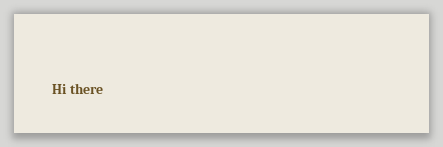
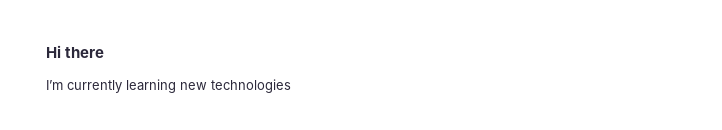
(103, 88) none -> [46,79,291,93] // I’m currently learning new technologies

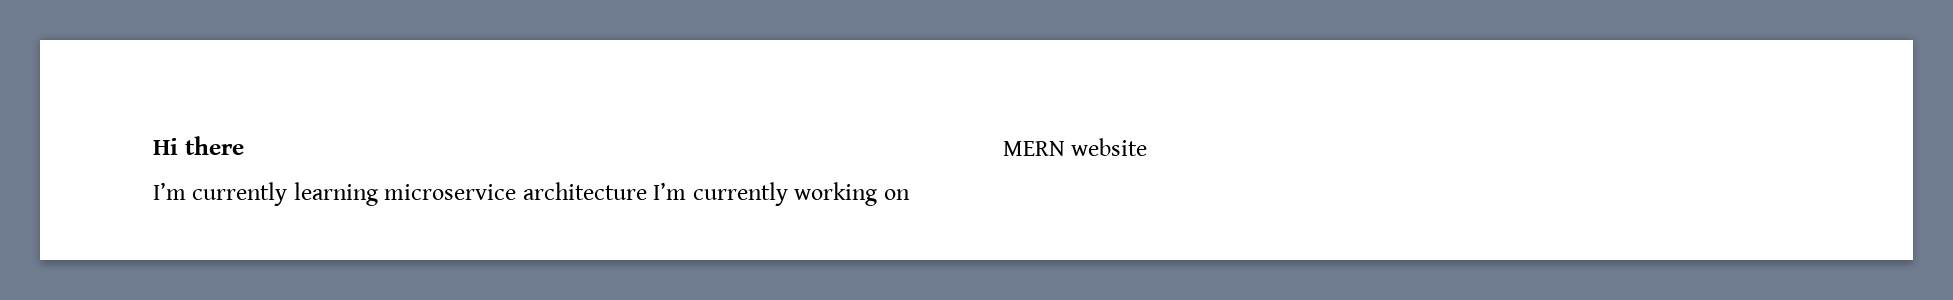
[180,79,291,93] new technologies -> [384,182,910,206] [1003,138,1148,156] microservice architecture I’m currently working on MERN website

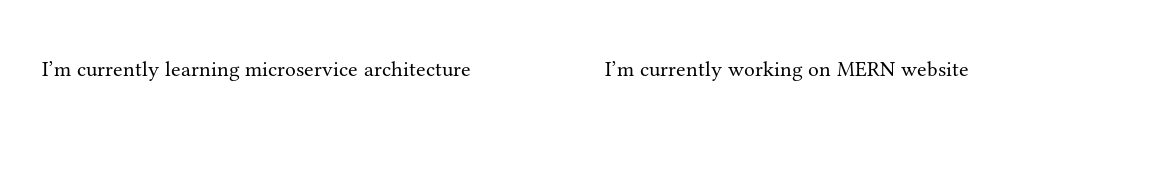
[153,136,244,155] Hi there // -> (42, 68) none
(647, 191) none -> (472, 69) //

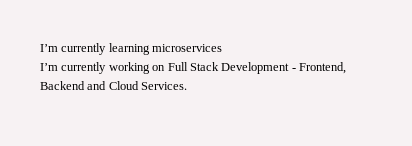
[245,61,472,77] microservice architecture -> [152,44,223,52] microservices
[837,61,970,77] MERN website -> [167,62,346,74] [40,81,188,90] Full Stack Development - Frontend, Backend and Cloud Services.

